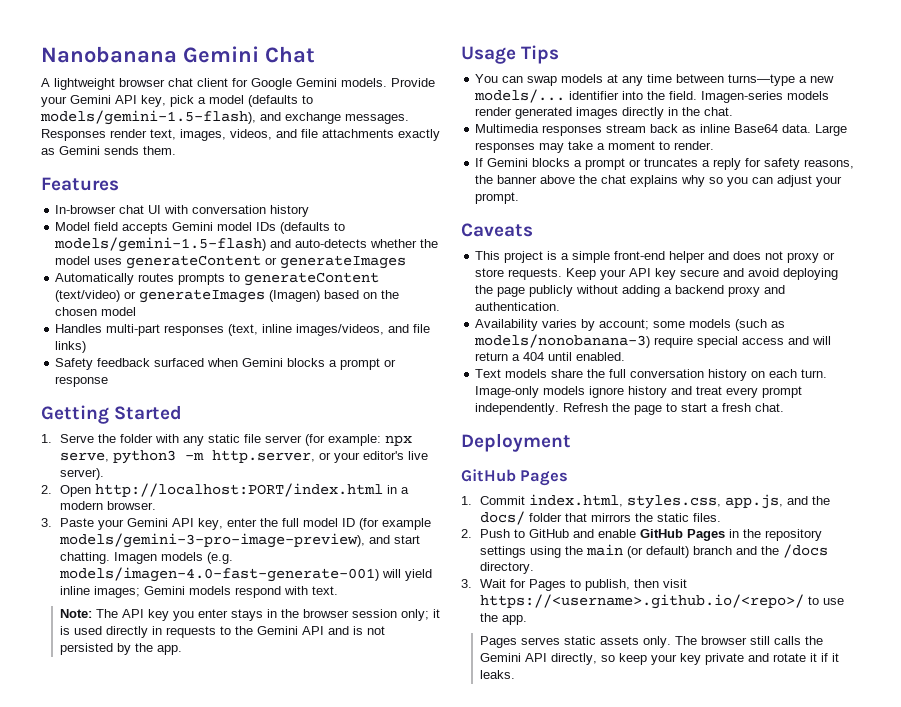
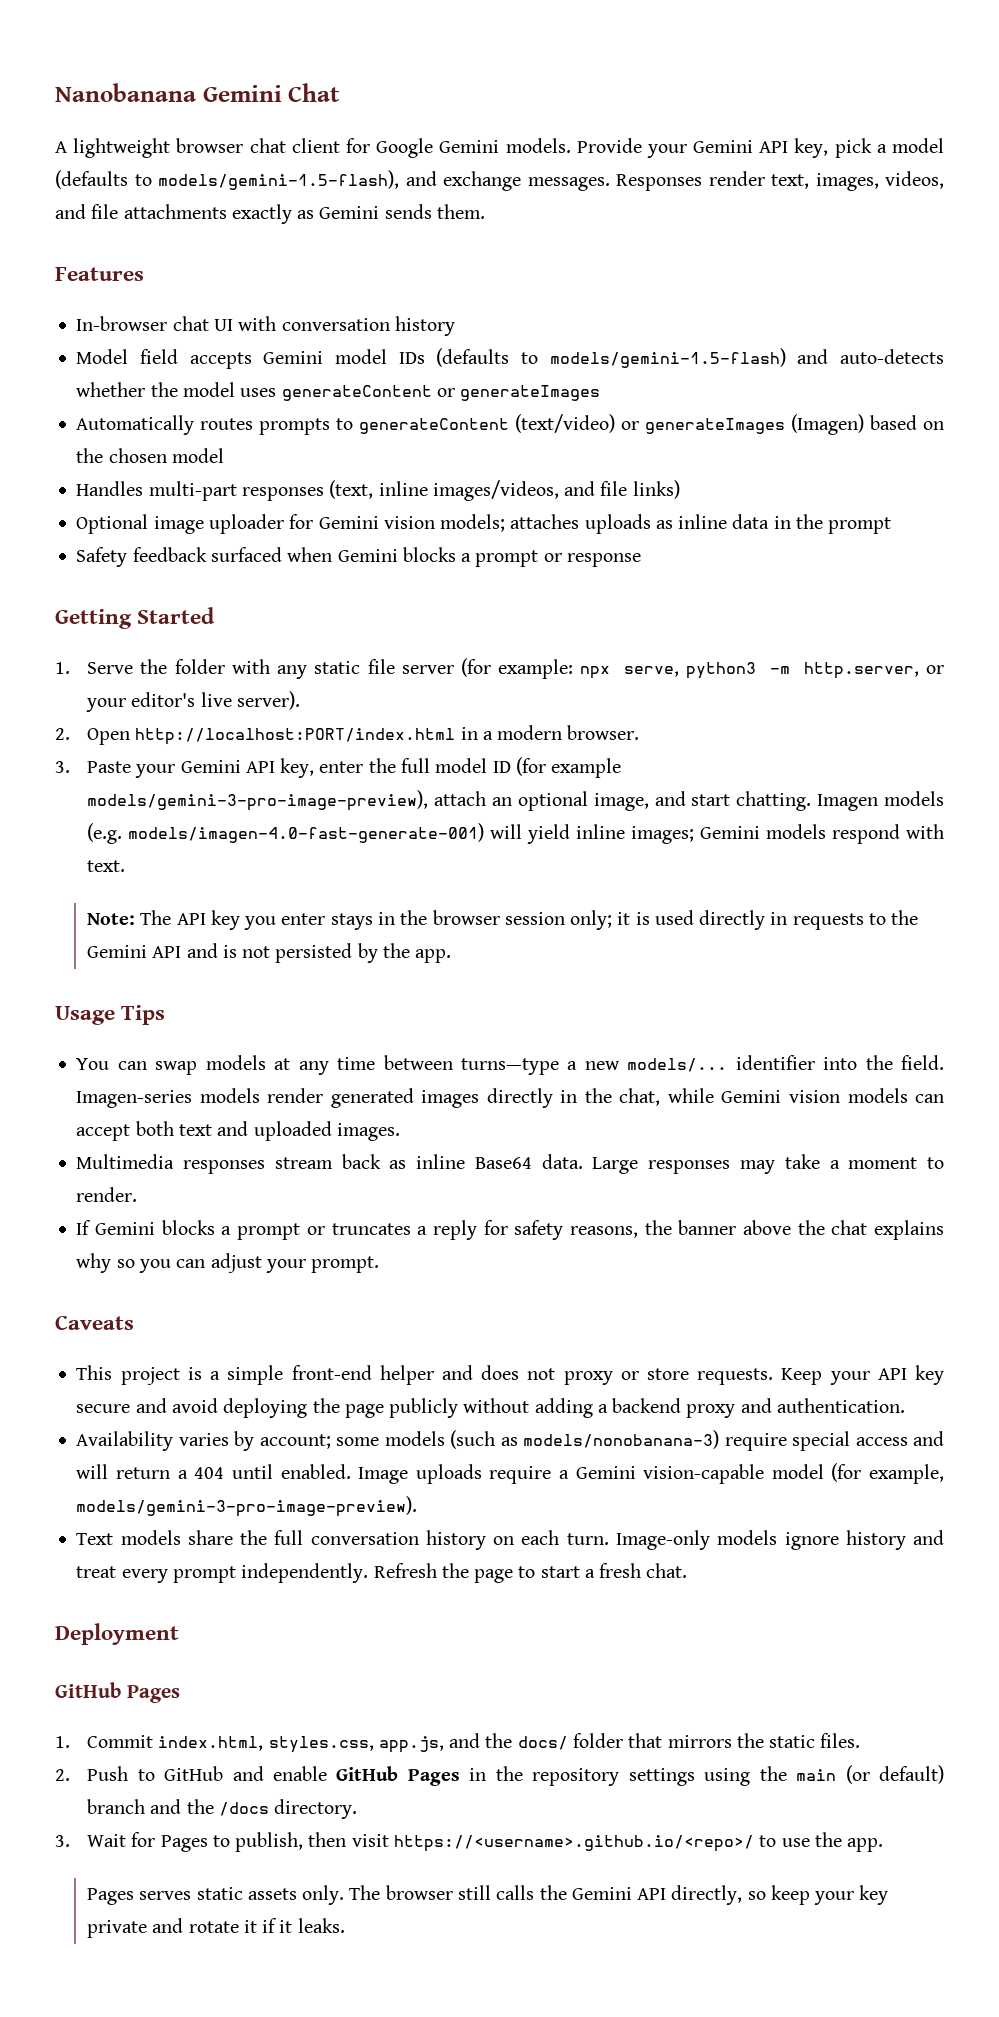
(87, 347) none -> [76,514,892,534] // Optional image uploader for Gemini vision models; attaches uploads as inline data in the prompt
(365, 540) none -> [434,791,649,811] attach an optional image,
[704,107,734,116] chat. -> [619,1088,944,1106] [76,1121,400,1141] chat, while Gemini vision models can accept both text and uploaded images.
(626, 356) none -> [358,1463,944,1484] [76,1496,418,1517] Image uploads require a Gemini vision-capable model (for example, models/gemini-3-pro-image-preview).

